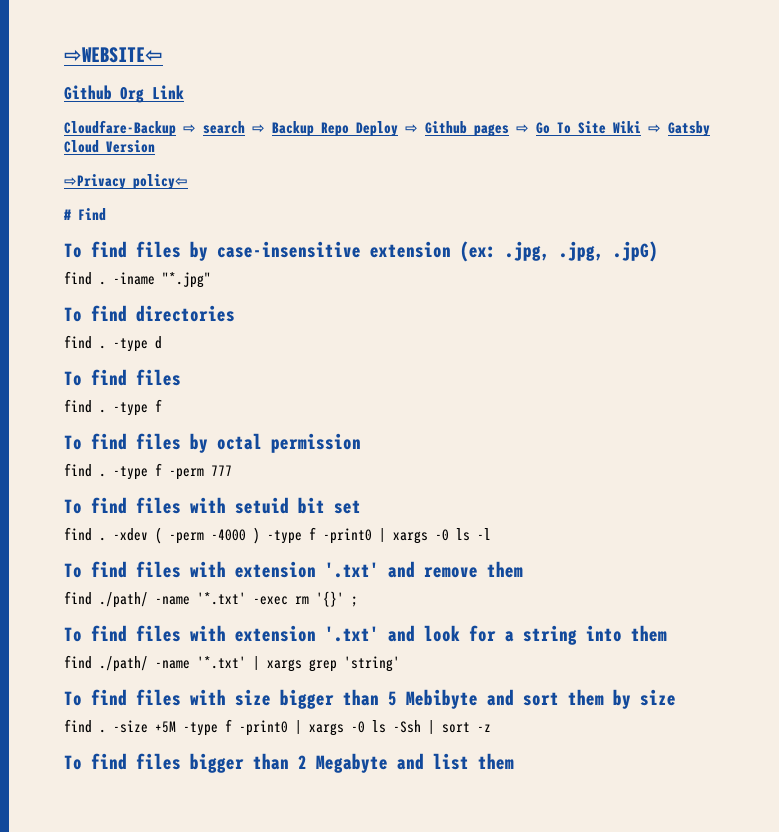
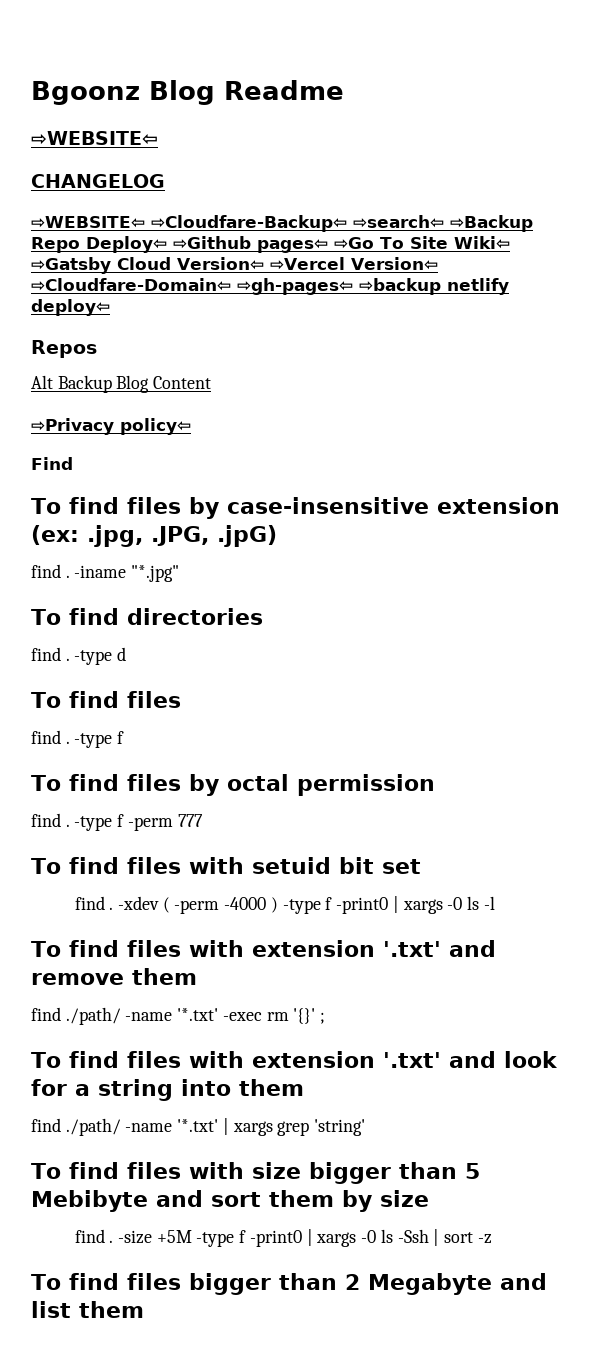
[64,47,163,63] [64,85,184,103] [64,120,710,137] [64,140,155,153] ⇨WEBSITE⇦ // Github Org Link // Cloudfare-Backup ⇨ search ⇨ Backup Repo Deploy ⇨ Github pages ⇨ Go To Site Wiki ⇨ Gatsby Cloud Version -> [31,80,344,105] [31,131,158,145] [31,174,165,188] [31,215,533,232] [31,236,510,253] [31,257,438,274] [31,278,509,295] [31,299,110,316] [31,340,97,358] [31,375,212,393] Bgoonz Blog Readme // ⇨WEBSITE⇦ // CHANGELOG // ⇨WEBSITE⇦ ⇨Cloudfare-Backup⇦ ⇨search⇦ ⇨Backup Repo Deploy⇦ ⇨Github pages⇦ ⇨Go To Site Wiki⇦ ⇨Gatsby Cloud Version⇦ ⇨Vercel Version⇦ ⇨Cloudfare-Domain⇦ ⇨gh-pages⇦ ⇨backup netlify deploy⇦ // Repos // Alt Backup Blog Content
[63,209,71,220] # -> (191, 426) none
[559,241,604,261] .jpg, -> [151,526,209,546] .JPG,

